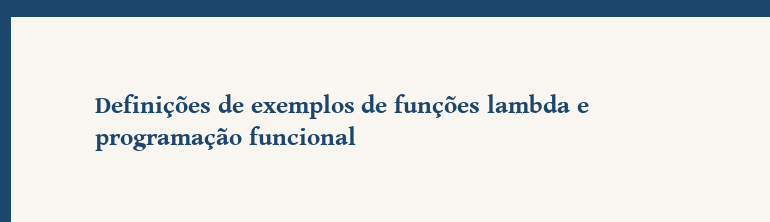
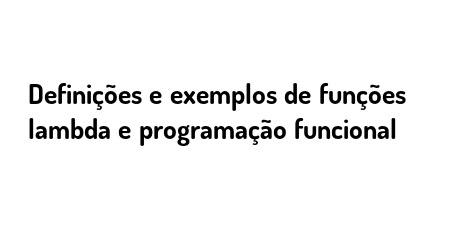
[217,94,244,113] de -> [149,91,163,104] e

